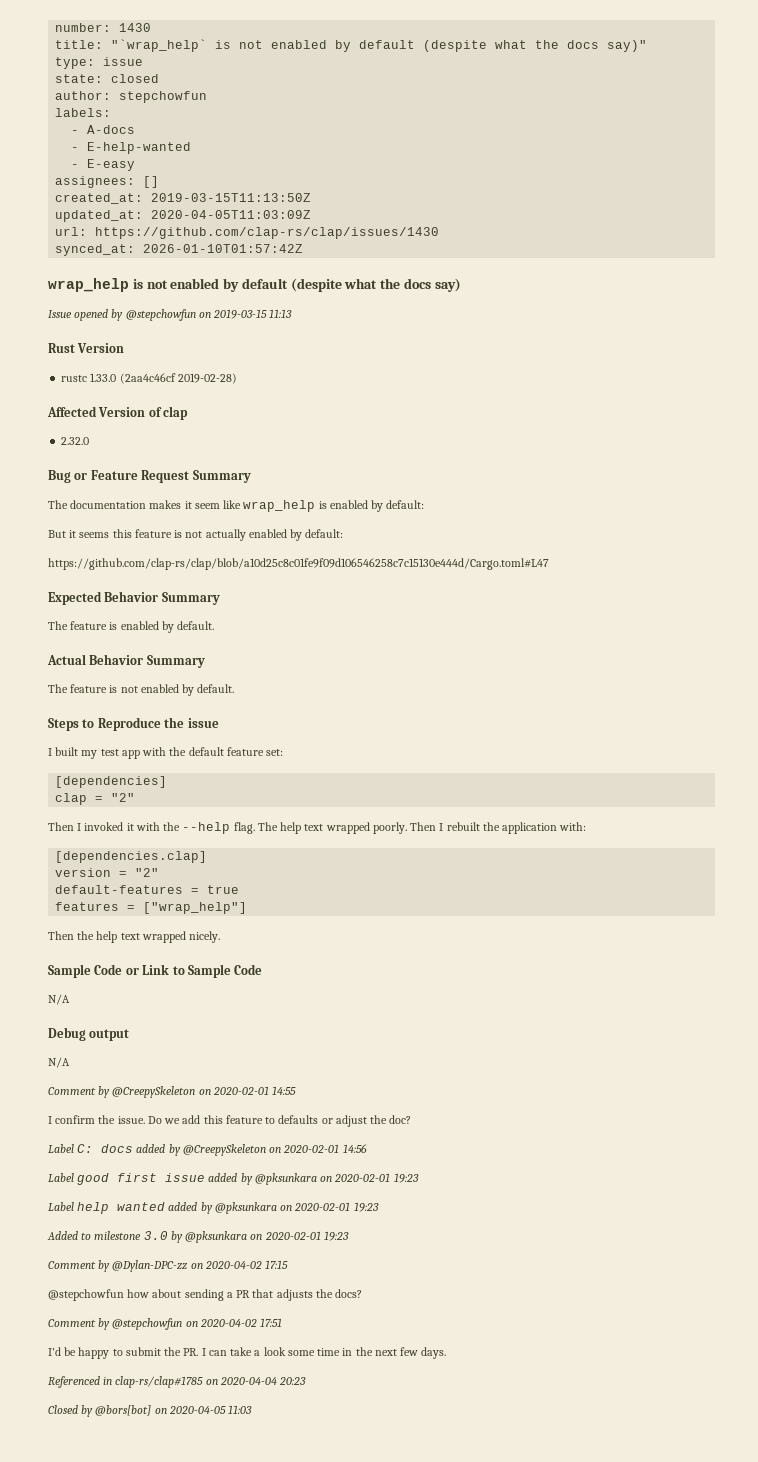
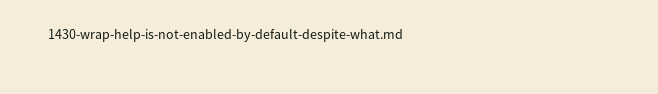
[55,23,152,32] [55,39,648,52] [55,57,144,69] [55,74,160,83] [55,91,208,103] [55,108,112,117] [71,125,136,134] [71,142,192,154] [71,159,136,171] [55,176,160,188] [55,193,312,204] [55,210,312,222] [55,227,440,239] [55,244,304,256] [48,278,461,292] [48,309,293,321] [48,343,125,353] [61,373,237,384] [47,406,189,420] [61,437,90,445] [48,470,251,483] [48,500,425,512] [48,529,344,541] [48,558,549,570] [48,591,220,605] [48,621,215,633] [47,654,205,668] [48,684,235,696] [48,717,219,731] [48,747,284,759] [55,776,168,788] [55,793,136,805] [48,822,587,834] [55,851,208,863] [55,868,160,877] [55,885,240,894] [55,902,248,914] [48,931,221,943] [48,964,263,978] [48,994,70,1005] [48,1027,130,1041] [48,1057,70,1068] [48,1086,297,1098] [48,1115,412,1127] [48,1144,367,1156] [48,1173,419,1185] [48,1202,379,1214] [47,1231,349,1243] [48,1260,289,1272] [48,1289,363,1301] [48,1318,283,1330] [48,1347,447,1359] [48,1376,307,1388] [48,1405,253,1417] number: 1430 // title: "`wrap_help` is not enabled by default (despite what the docs say)" // type: issue // state: closed // author: stepchowfun // labels: // - A-docs // - E-help-wanted // - E-easy // assignees: [] // created_at: 2019-03-15T11:13:50Z // updated_at: 2020-04-05T11:03:09Z // url: https://github.com/clap-rs/clap/issues/1430 // synced_at: 2026-01-10T01:57:42Z // wrap_help is not enabled by default (despite what the docs say) // Issue opened by @stepchowfun on 2019-03-15 11:13 // Rust Version // rustc 1.33.0 (2aa4c46cf 2019-02-28) // Affected Version of clap // 2.32.0 // Bug or Feature Request Summary // The documentation makes it seem like wrap_help is enabled by default: // But it seems this feature is not actually enabled by default: // https://github.com/clap-rs/clap/blob/a10d25c8c01fe9f09d106546258c7c15130e444d/Cargo.toml#L47 // Expected Behavior Summary // The feature is enabled by default. // Actual Behavior Summary // The feature is not enabled by default. // Steps to Reproduce the issue // I built my test app with the default feature set: // [dependencies] // clap = "2" // Then I invoked it with the --help flag. The help text wrapped poorly. Then I rebuilt the application with: // [dependencies.clap] // version = "2" // default-features = true // features = ["wrap_help"] // Then the help text wrapped nicely. // Sample Code or Link to Sample Code // N/A // Debug output // N/A // Comment by @CreepySkeleton on 2020-02-01 14:55 // I confirm the issue. Do we add this feature to defaults or adjust the doc? // Label C: docs added by @CreepySkeleton on 2020-02-01 14:56 // Label good first issue added by @pksunkara on 2020-02-01 19:23 // Label help wanted added by @pksunkara on 2020-02-01 19:23 // Added to milestone 3.0 by @pksunkara on 2020-02-01 19:23 // Comment by @Dylan-DPC-zz on 2020-04-02 17:15 // @stepchowfun how about sending a PR that adjusts the docs? // Comment by @stepchowfun on 2020-04-02 17:51 // I'd be happy to submit the PR. I can take a look some time in the next few days. // Referenced in clap-rs/clap#1785 on 2020-04-04 20:23 // Closed by @bors[bot] on 2020-04-05 11:03 -> [48,28,403,42] 1430-wrap-help-is-not-enabled-by-default-despite-what.md

